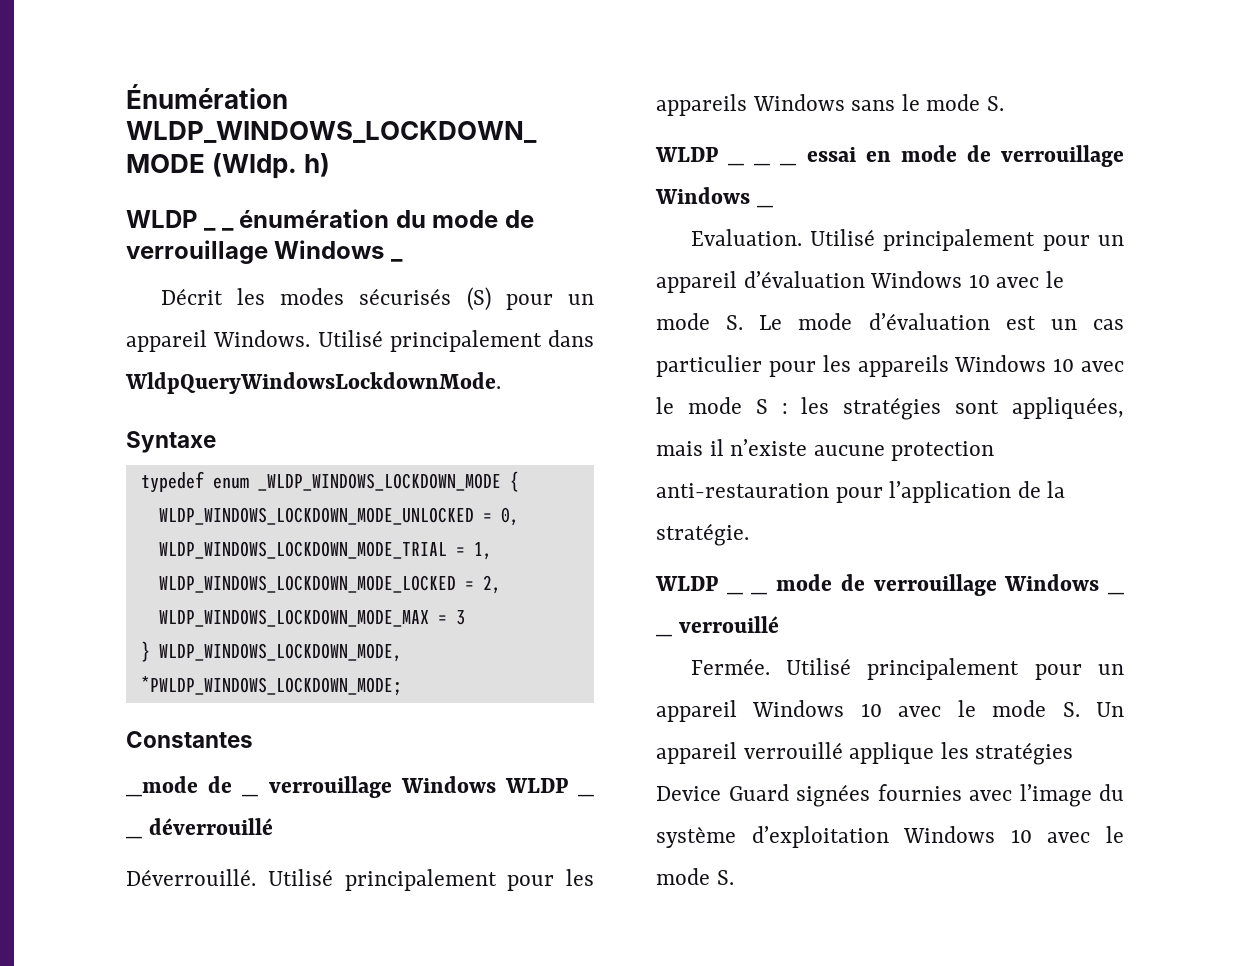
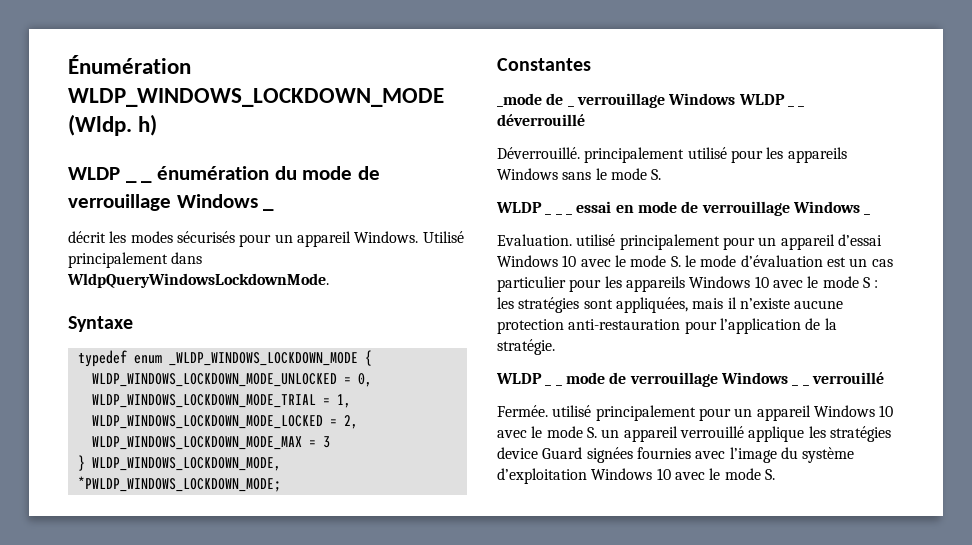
[160,288,223,305] Décrit -> [68,231,106,243] décrit
[466,287,491,311] (S) -> (235, 237) none
[267,869,497,891] Utilisé principalement -> [584,147,727,163] principalement utilisé
[810,229,1124,251] [656,271,1065,293] [656,313,783,330] Utilisé principalement pour un appareil d’évaluation Windows 10 avec le mode S. Le -> [576,234,882,250] [497,255,696,267] utilisé principalement pour un appareil d’essai Windows 10 avec le mode S. le
[786,658,852,675] Utilisé -> [552,405,592,417] utilisé
[1096,702,1124,717] Un -> [601,429,620,438] un
[656,786,721,801] Device -> [497,447,538,459] device

